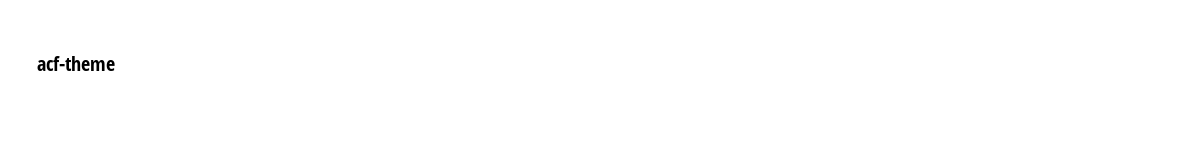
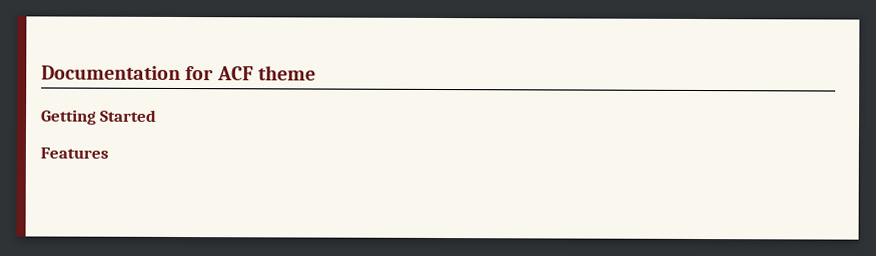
[37,56,115,71] acf-theme -> [41,65,316,81] [41,109,158,125] [40,147,109,159] Documentation for ACF theme // Getting Started // Features

